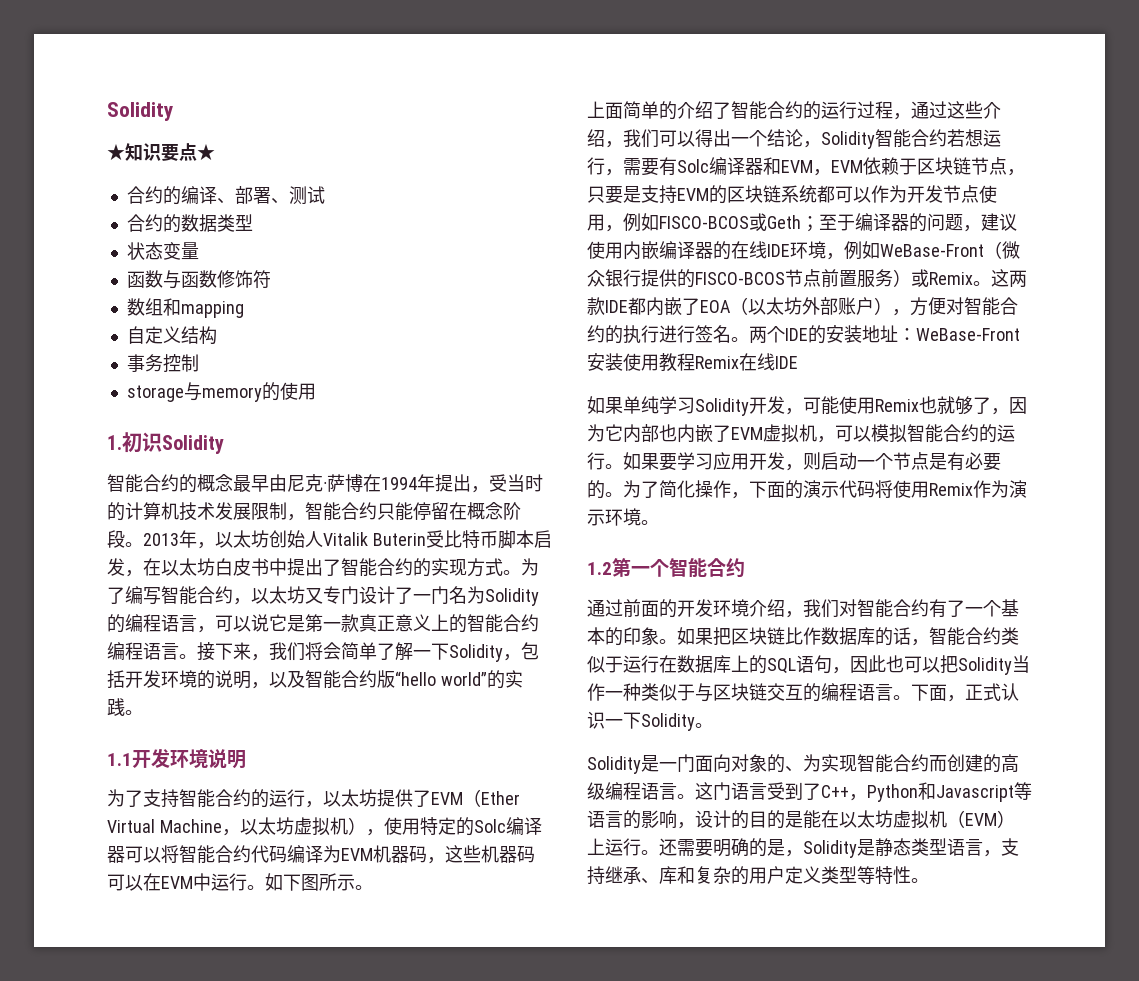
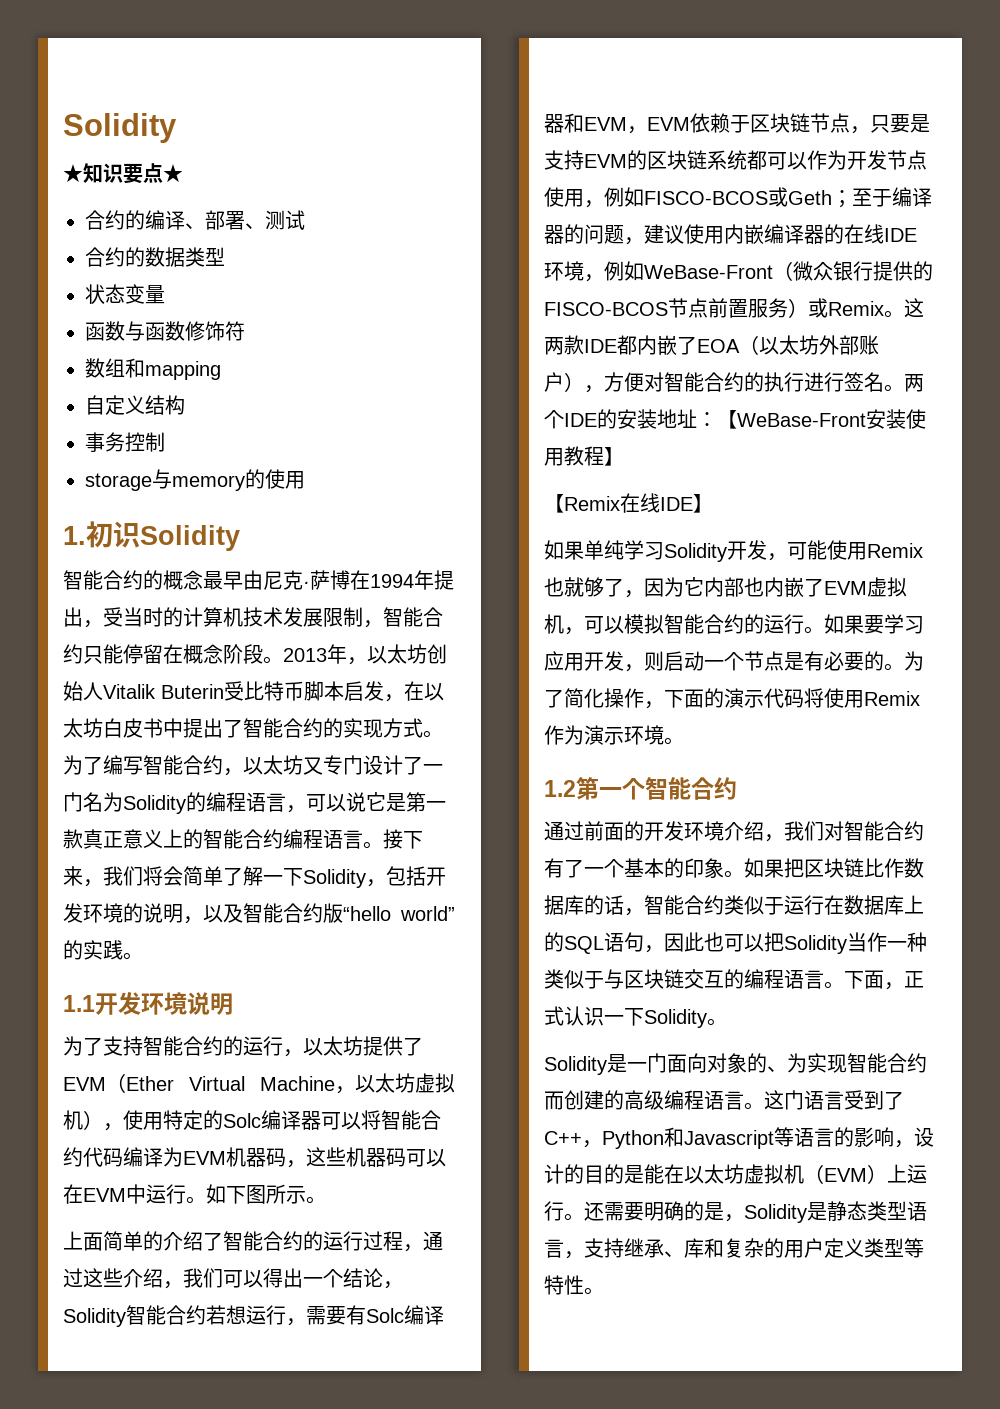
(916, 334) none -> [717,410,737,429] 【
(695, 362) none -> [604,447,624,466] [544,494,564,513] 】 // 【
(798, 362) none -> [693,494,713,513] 】

